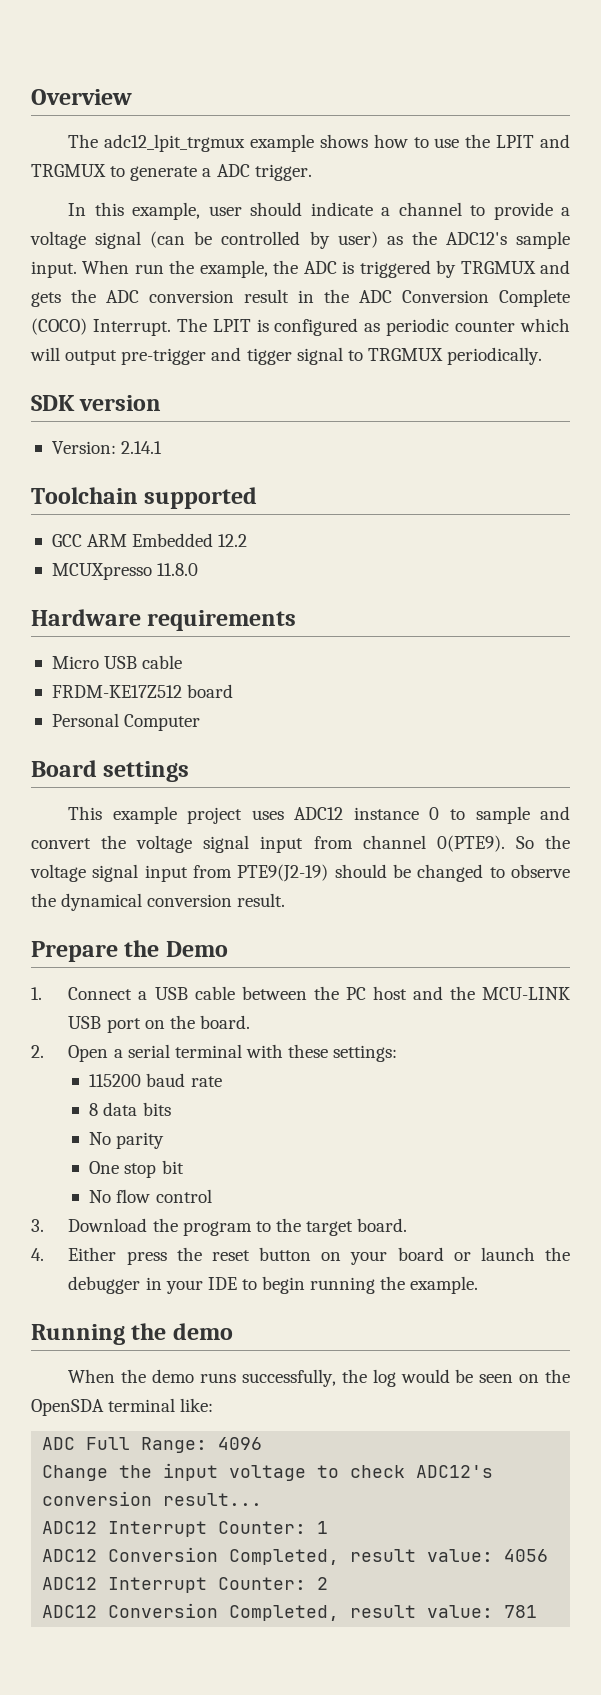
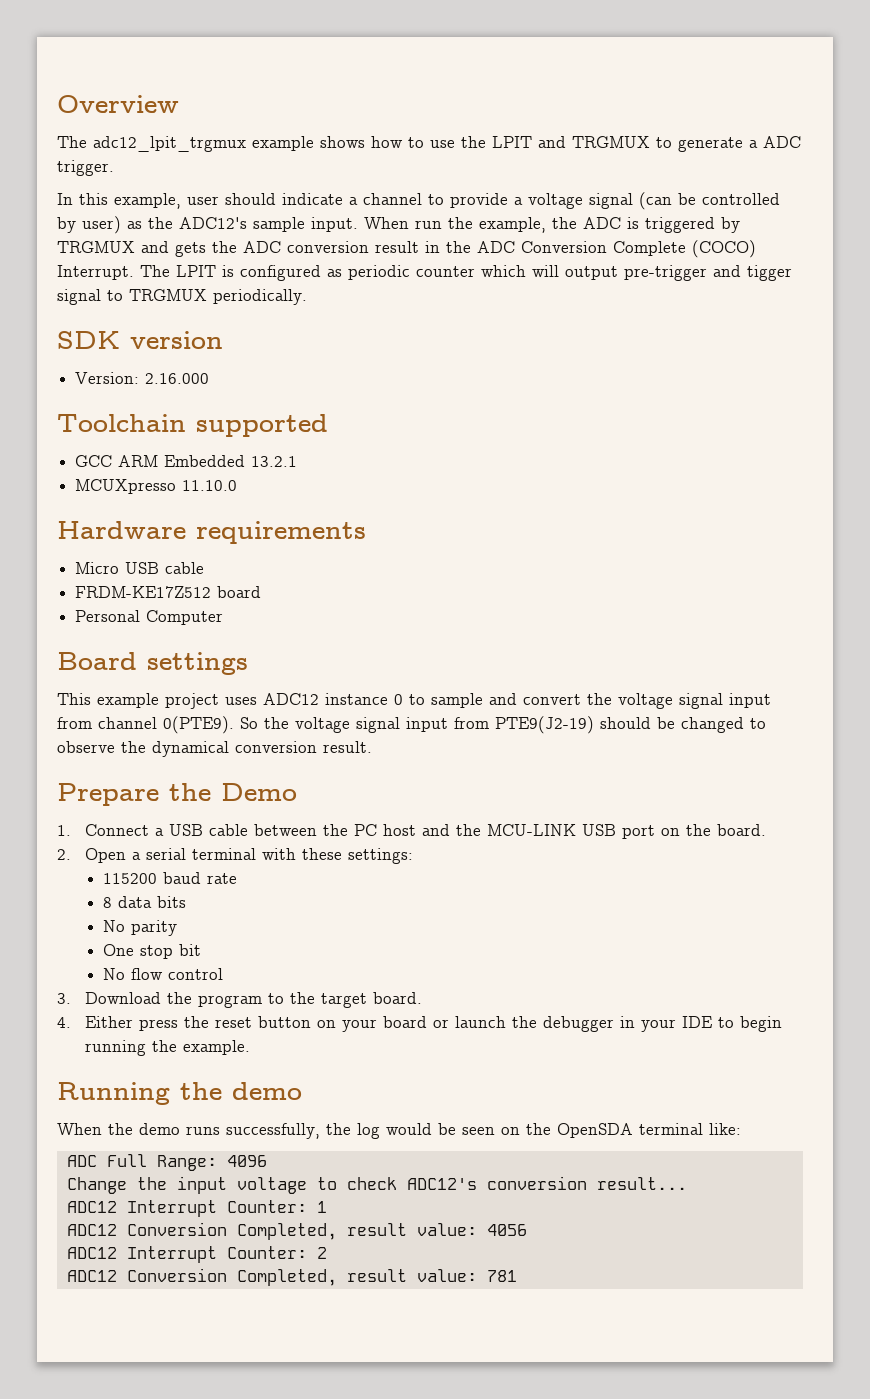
[121,441,163,454] 2.14.1 -> [145,373,210,384] 2.16.000
[218,534,248,547] 12.2 -> [251,456,298,467] 13.2.1
[157,563,199,576] 11.8.0 -> [182,480,238,491] 11.10.0

